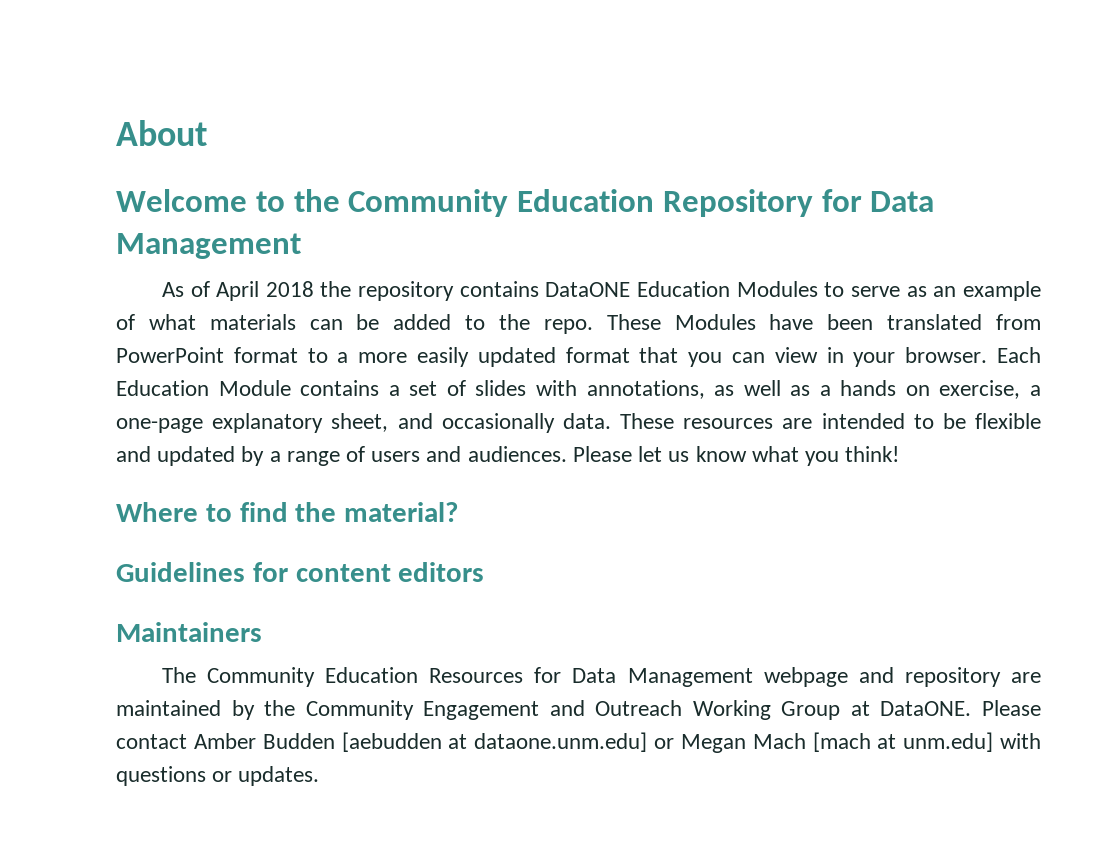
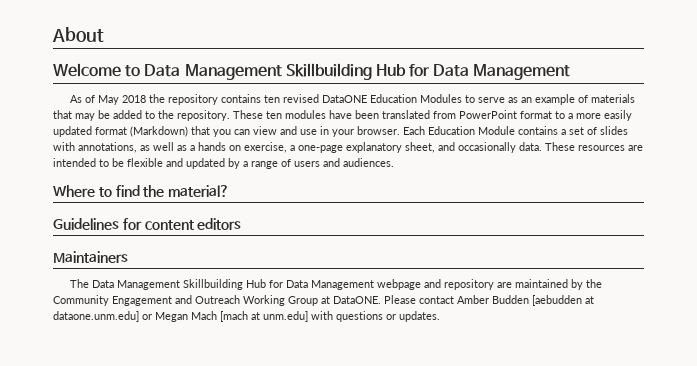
[293,189,813,217] the Community Education Repository -> [144,63,406,80] Data Management Skillbuilding Hub
[216,281,260,301] April -> [97,95,119,105] May
(539, 289) none -> [263,94,319,103] ten revised
[148,314,343,330] what materials can -> [590,94,635,103] [53,110,95,121] materials that may
[543,314,756,334] repo. These Modules -> [177,110,326,121] repository. These ten modules
(630, 355) none -> [130,126,188,137] (Markdown)
(818, 355) none -> [280,126,317,135] and use
[572,446,900,466] Please let us know what you think! -> (394, 162) none
[206,667,524,687] Community Education Resources -> [91,279,266,290] Data Management Skillbuilding Hub

